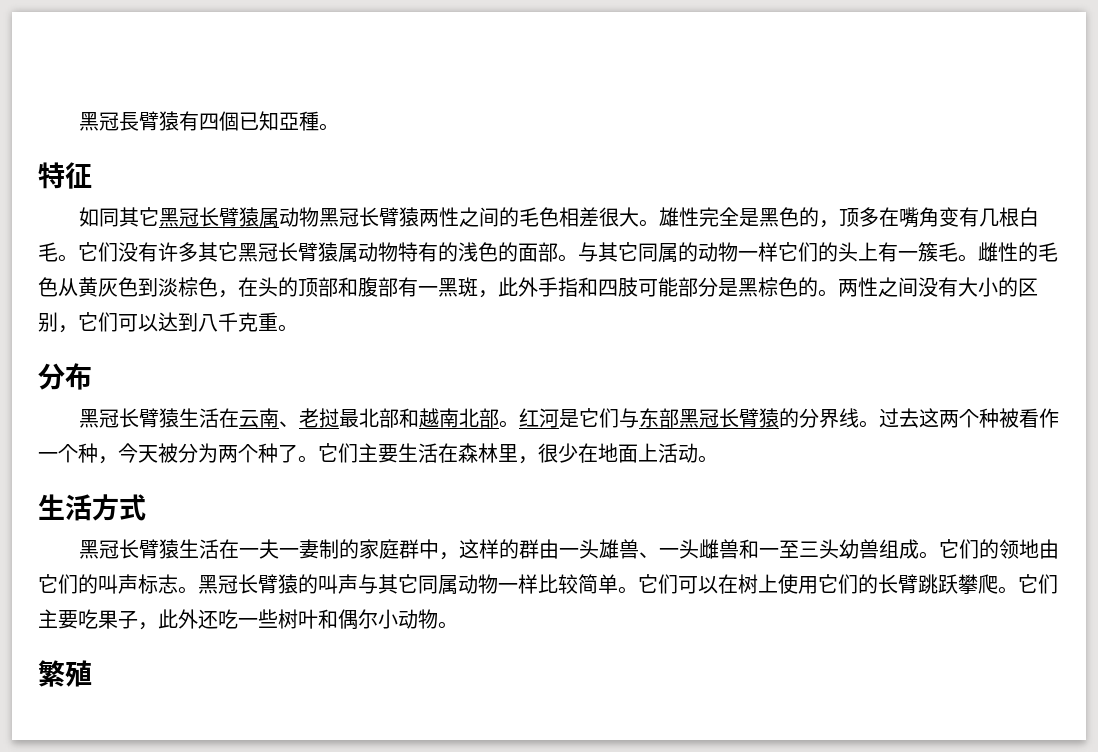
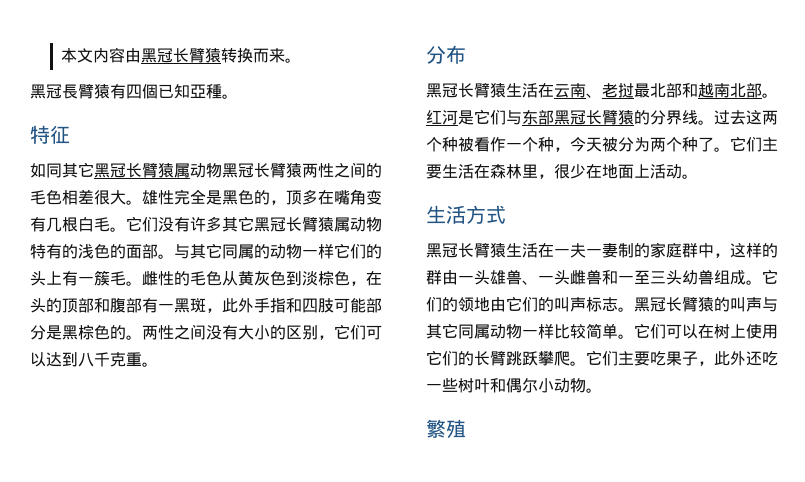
(79, 121) none -> [61,47,302,63] 本文内容由黑冠长臂猿转换而来。 //

